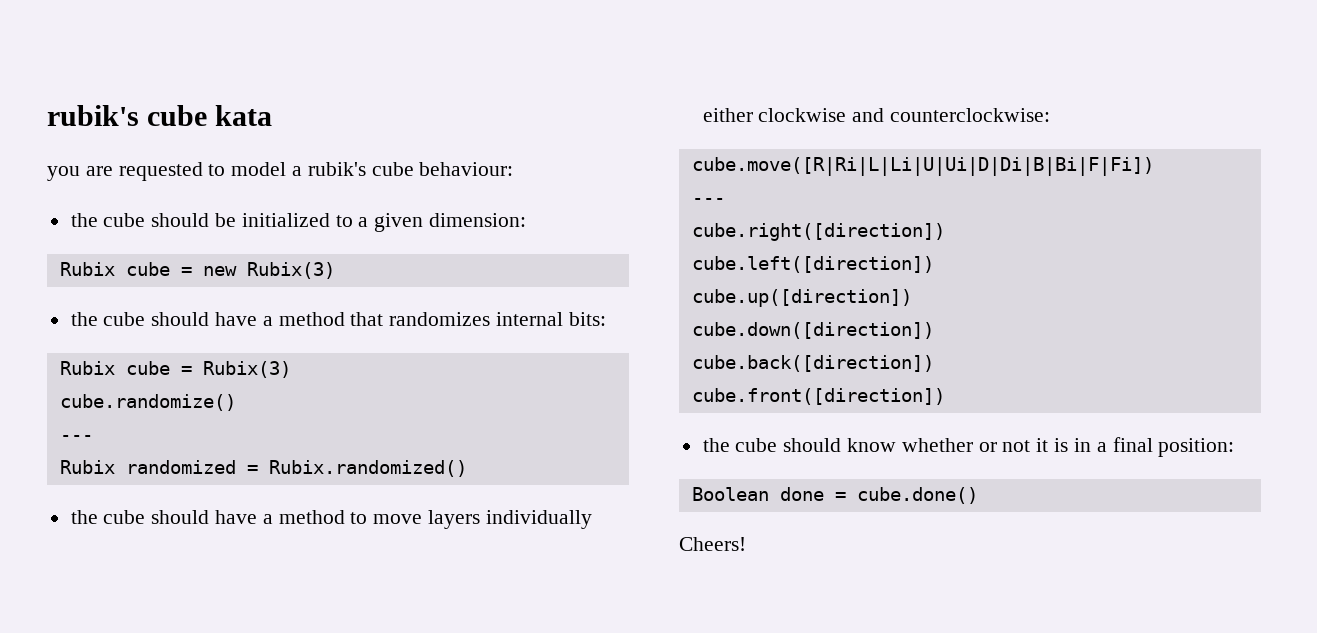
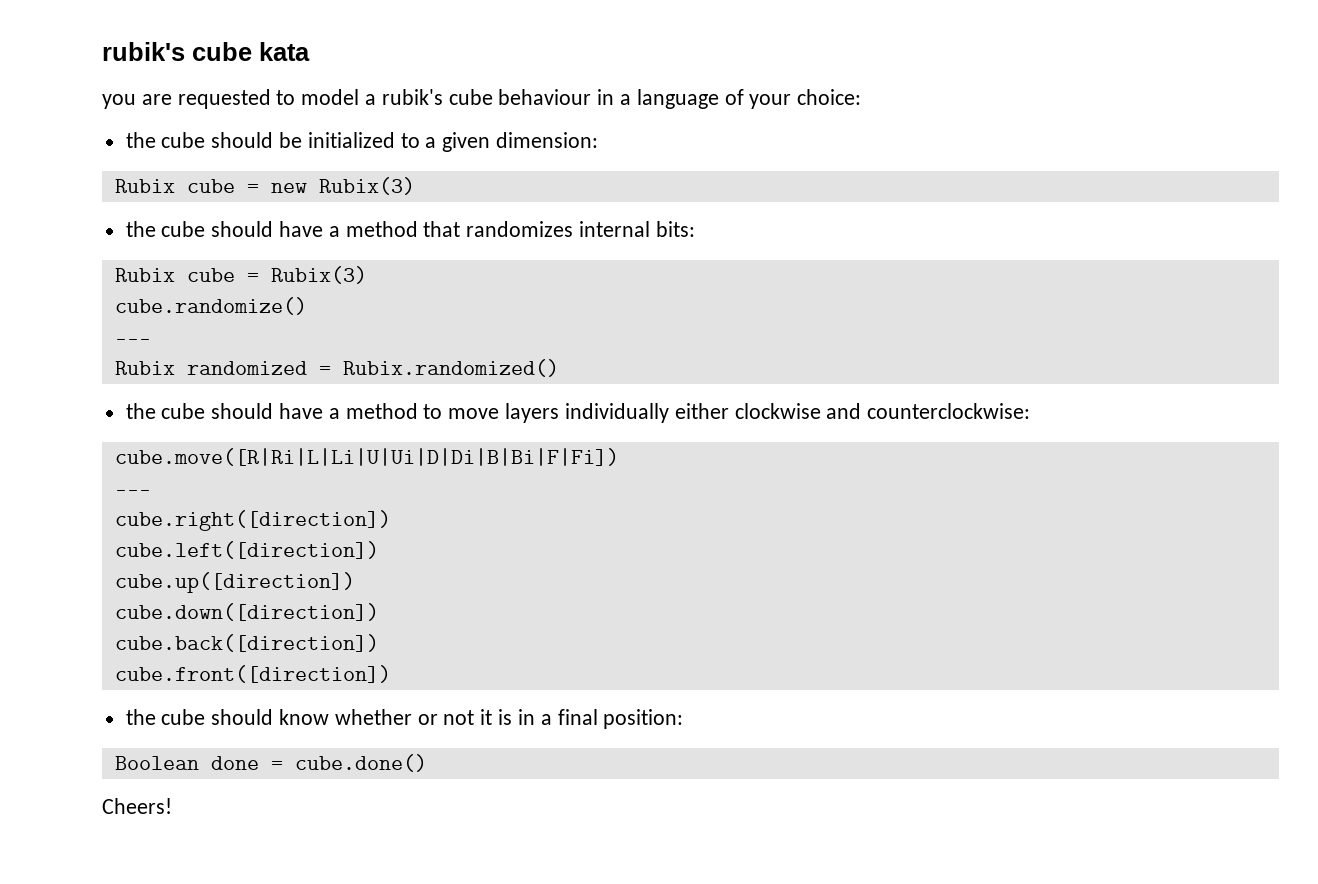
[419,162,514,176] behaviour: -> [498,89,862,109] behaviour in a language of your choice:

